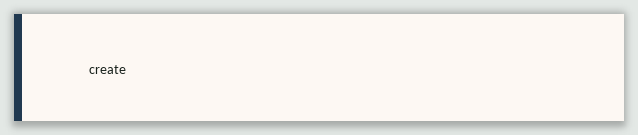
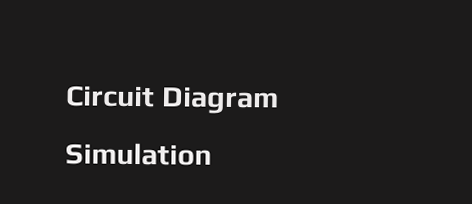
[89,65,126,74] create -> [65,85,279,115] [65,142,212,166] Circuit Diagram // Simulation

